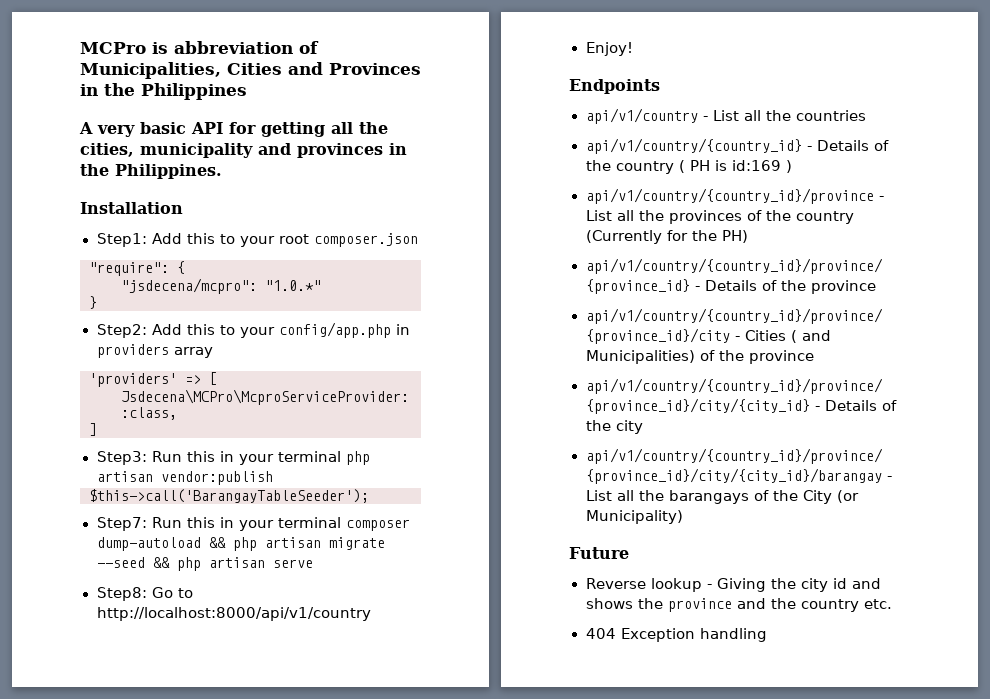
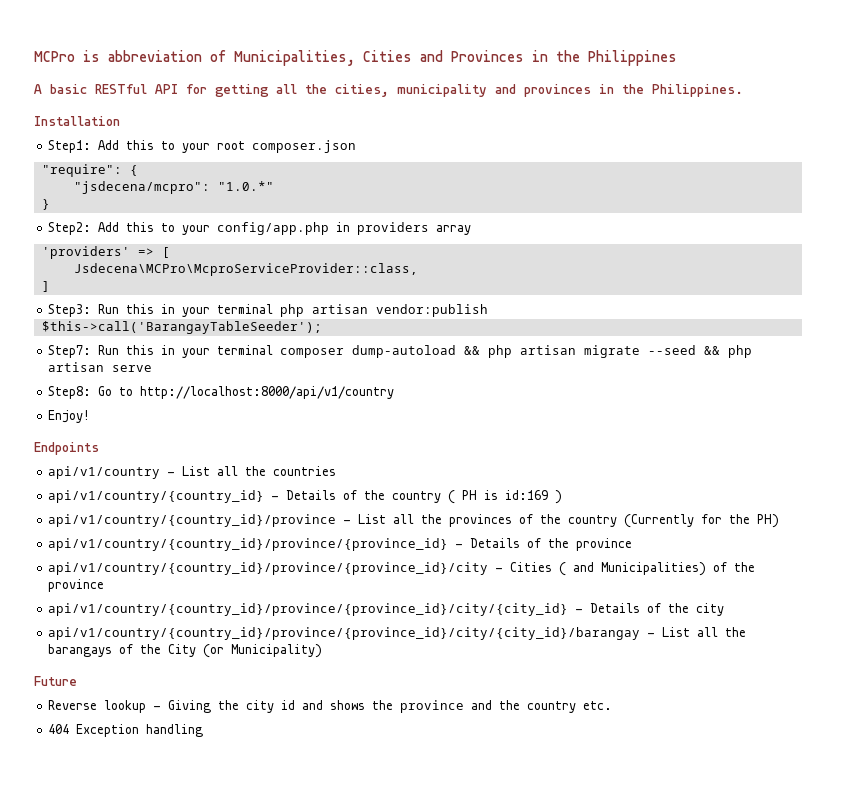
[97,122,186,137] very basic -> [50,84,147,94] basic RESTful

